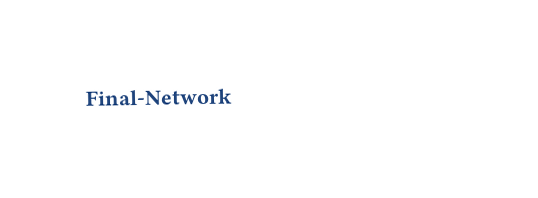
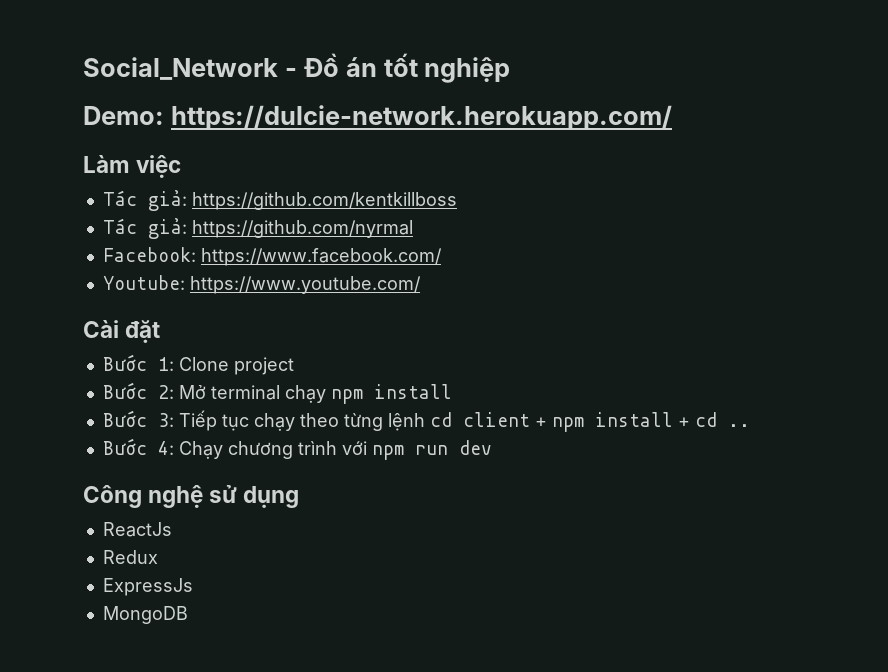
[85,88,233,106] Final-Network -> [83,53,511,83] [83,105,672,130] [83,155,182,178] [102,190,457,211] [102,218,413,239] [102,247,442,266] [102,275,421,294] [83,320,161,343] [102,354,294,375] [102,382,452,404] [102,410,750,432] [102,438,492,460] [83,485,300,508] [102,522,172,537] [102,550,158,564] [102,578,193,596] [102,606,188,624] Social_Network - Đồ án tốt nghiệp // Demo: https://dulcie-network.herokuapp.com/ // Làm việc // Tác giả: https://github.com/kentkillboss // Tác giả: https://github.com/nyrmal // Facebook: https://www.facebook.com/ // Youtube: https://www.youtube.com/ // Cài đặt // Bước 1: Clone project // Bước 2: Mở terminal chạy npm install // Bước 3: Tiếp tục chạy theo từng lệnh cd client + npm install + cd .. // Bước 4: Chạy chương trình với npm run dev // Công nghệ sử dụng // ReactJs // Redux // ExpressJs // MongoDB

